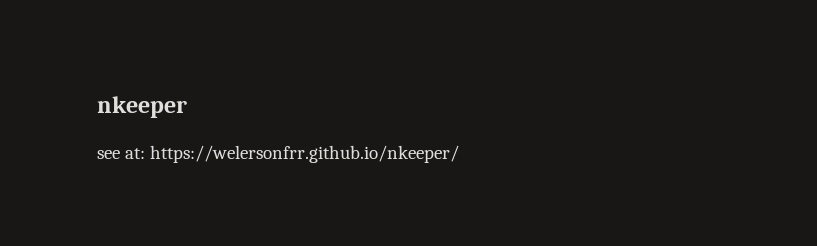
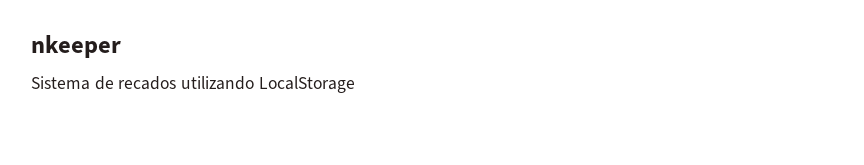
[97,145,460,163] see at: https://welersonfrr.github.io/nkeeper/ -> [31,76,355,93] Sistema de recados utilizando LocalStorage

